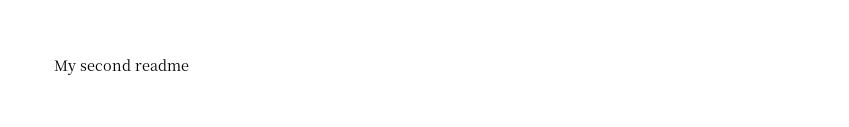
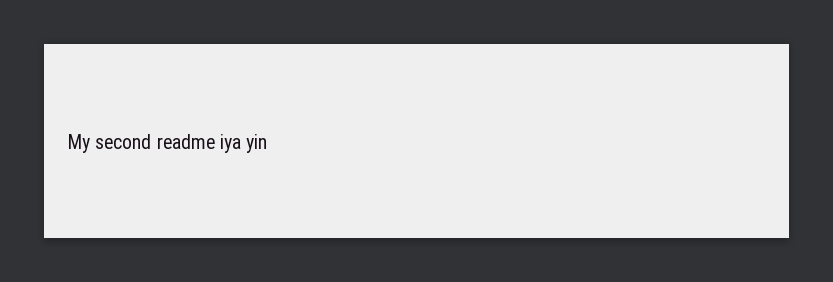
(189, 65) none -> [219,134,268,153] iya yin

